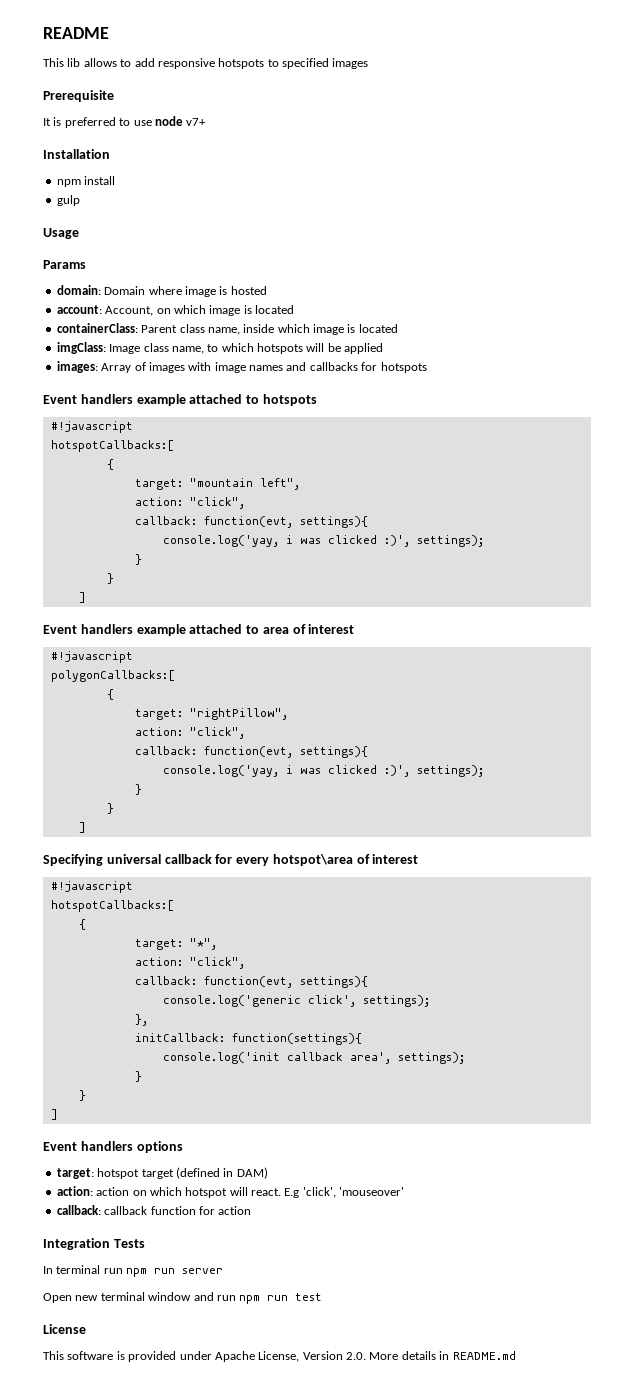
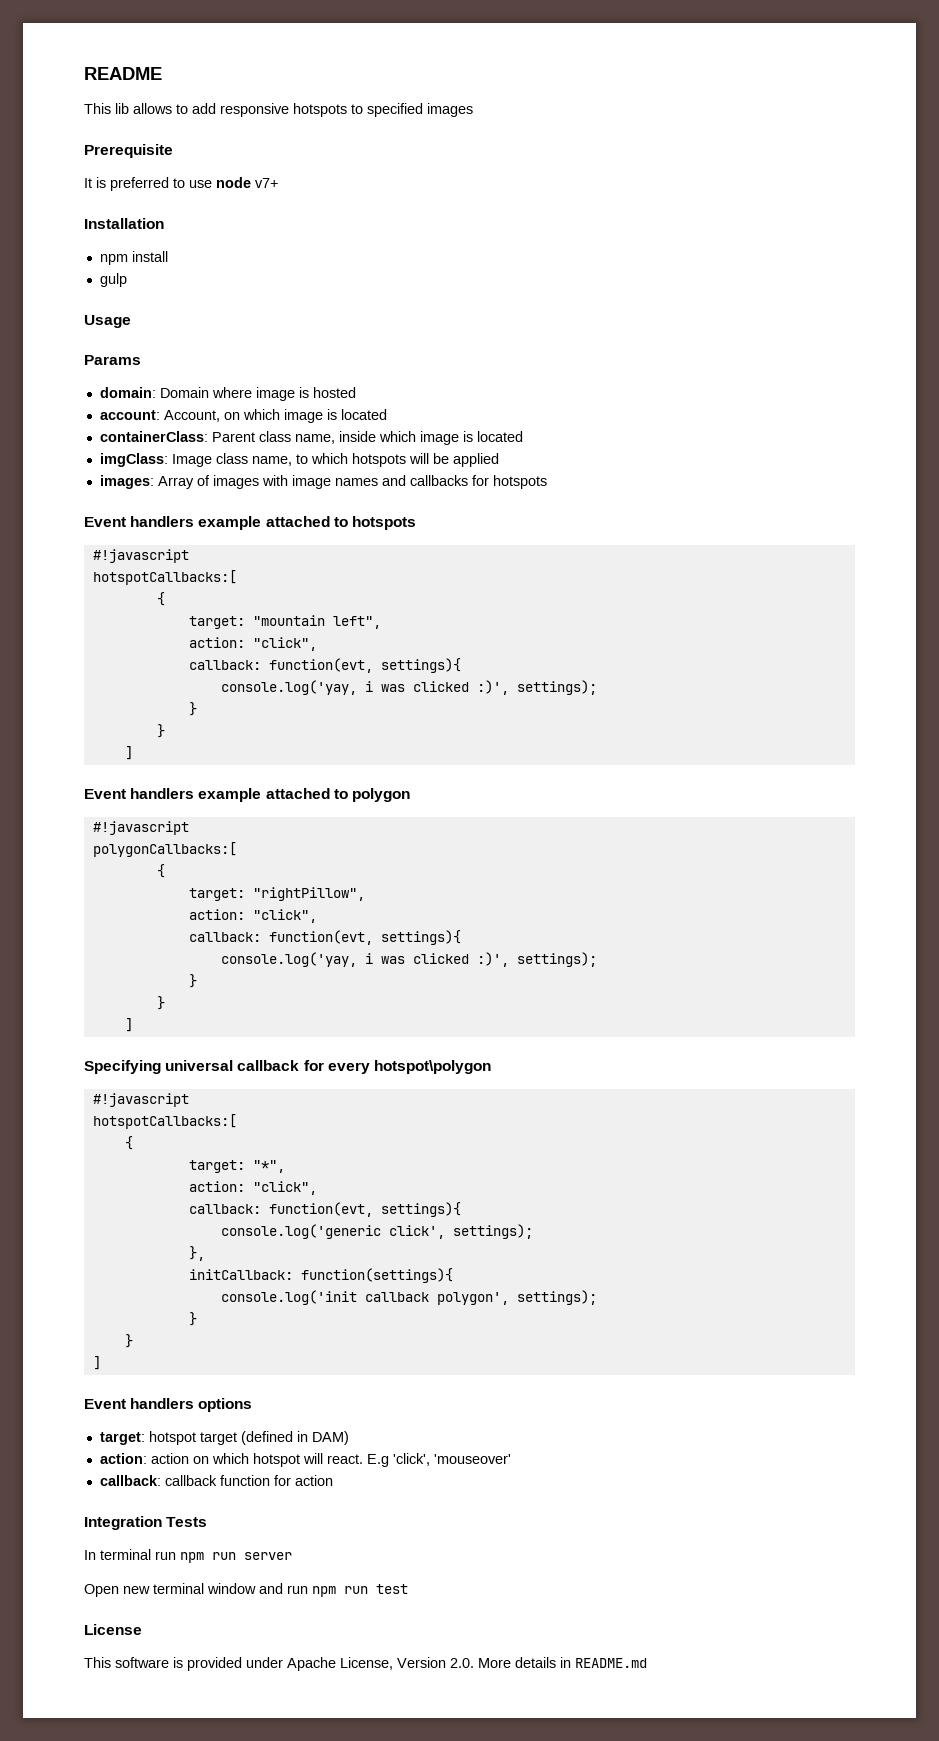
[262,624,355,634] area of interest -> [351,788,410,802] polygon
[272,854,419,866] hotspot\area of interest -> [373,1060,491,1074] hotspot\polygon
[349,1052,391,1064] area', -> [436,1292,509,1305] polygon',

